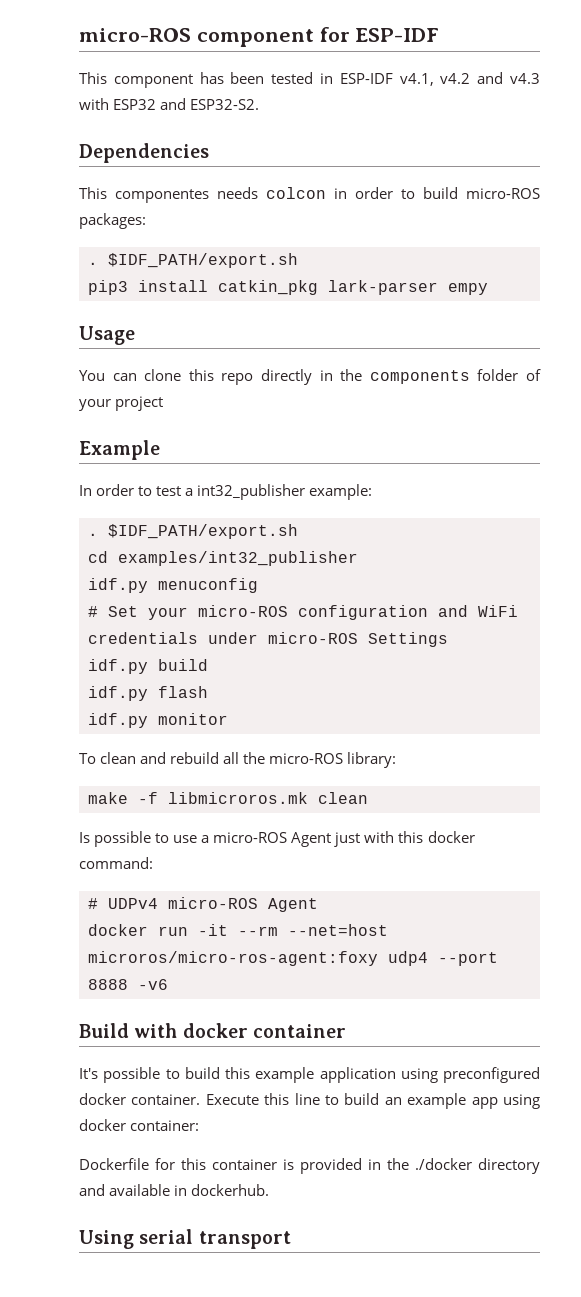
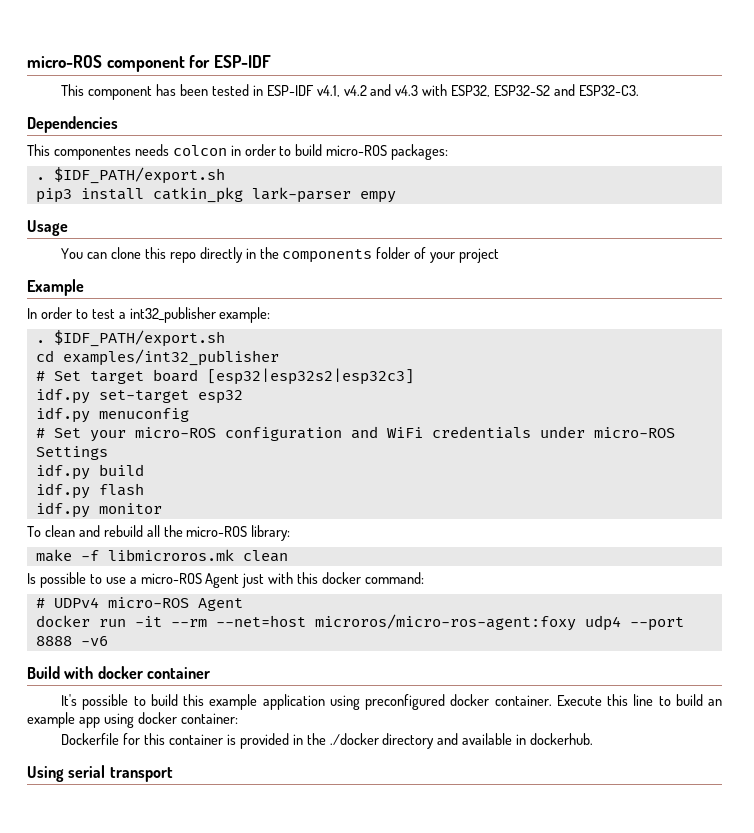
[113,98,260,110] ESP32 and ESP32-S2. -> [451,84,639,97] ESP32, ESP32-S2 and ESP32-C3.
(358, 558) none -> [35,368,414,385] [35,388,243,404] // # Set target board [esp32|esp32s2|esp32c3] // idf.py set-target esp32

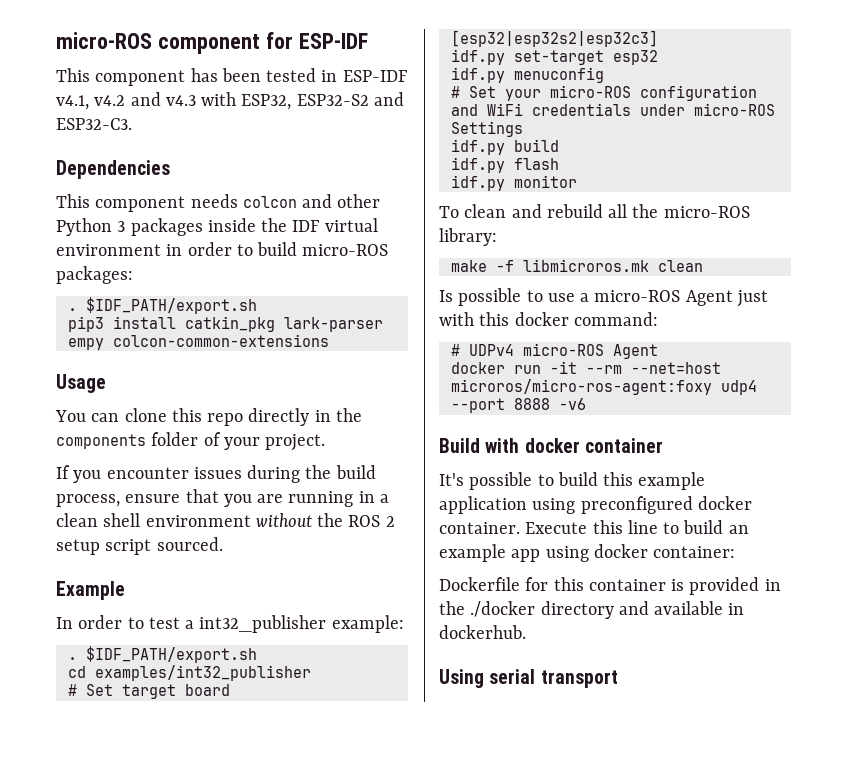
[53,146,131,160] componentes -> [95,196,186,212] component
(227, 150) none -> [302,194,381,208] [56,218,378,236] [56,244,161,256] and other Python 3 packages inside the IDF virtual environment
(396, 197) none -> [112,334,329,347] colcon-common-extensions
[459,248,500,263] project -> [265,434,326,451] [56,465,376,483] [56,489,389,507] [56,513,395,527] [56,537,223,555] project. // If you encounter issues during the build process, ensure that you are running in a clean shell environment without the ROS 2 setup script sourced.

